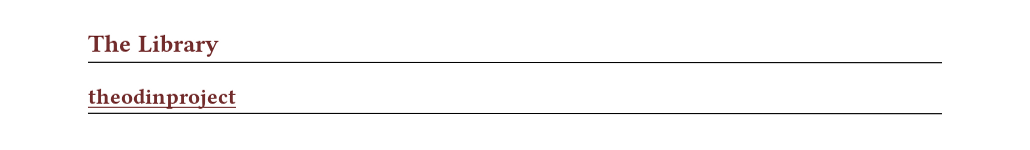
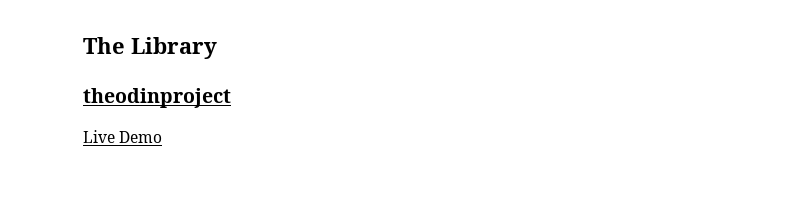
(236, 98) none -> [83,130,163,143] // Live Demo

